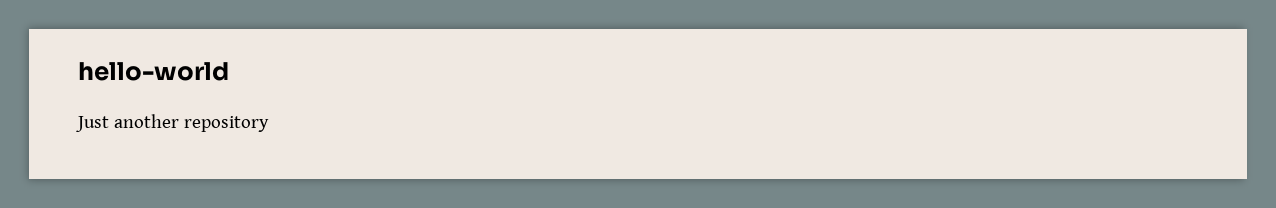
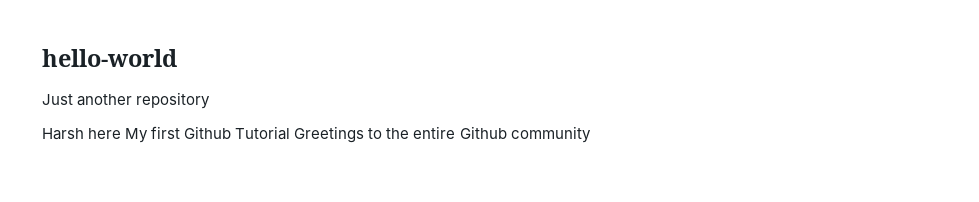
(269, 124) none -> [42,126,591,143] // Harsh here My first Github Tutorial Greetings to the entire Github community

